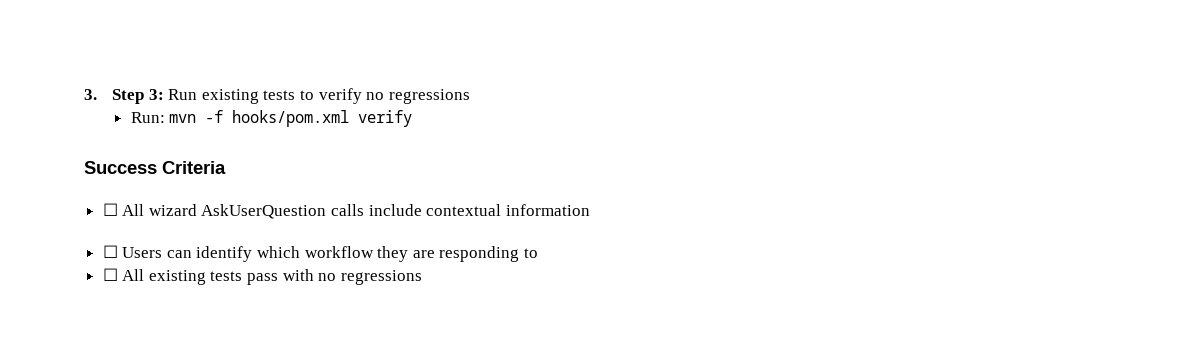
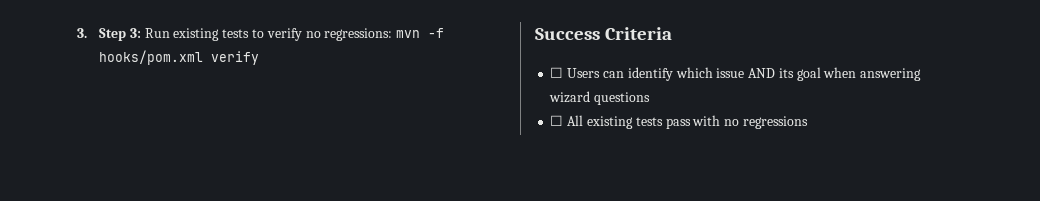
[388,89,470,104] [130,112,165,123] regressions // Run: -> [324,28,393,41] regressions:
[102,203,590,219] // ☐ All wizard AskUserQuestion calls include contextual information -> (673, 33) none
[304,246,539,262] workflow they are responding to -> [716,67,922,81] [549,91,651,105] issue AND its goal when answering wizard questions

